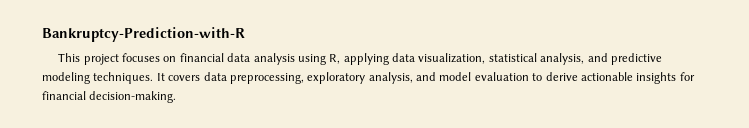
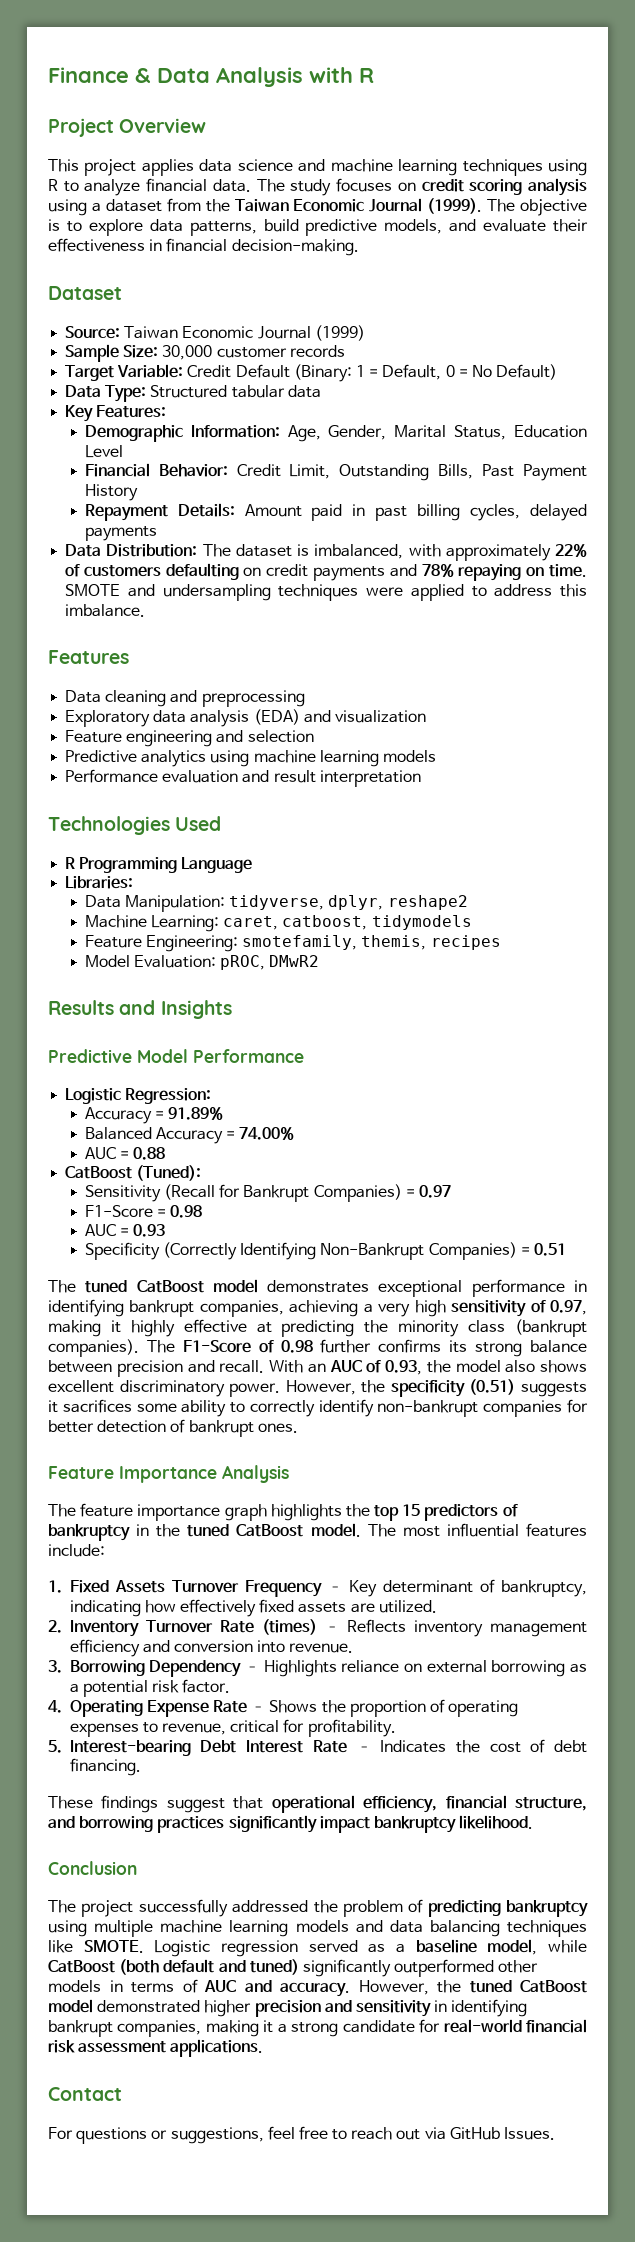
[42,27,245,42] [58,53,662,65] [42,72,695,84] [42,91,177,103] Bankruptcy-Prediction-with-R // This project focuses on financial data analysis using R, applying data visualization, statistical analysis, and predictive modeling techniques. It covers data preprocessing, exploratory analysis, and model evaluation to derive actionable insights for financial decision-making. -> [48,67,374,87] [48,118,207,137] [48,159,588,176] [48,178,587,196] [48,198,587,216] [48,219,588,236] [48,238,359,256] [48,286,122,300] [65,325,365,341] [65,344,345,362] [65,364,558,382] [65,385,321,402] [65,405,167,422] [84,425,587,442] [84,445,123,458] [84,463,587,481] [84,484,138,501] [84,503,587,521] [84,526,157,541] [65,544,587,561] [65,563,588,581] [65,584,587,601] [65,604,146,617] [48,650,129,664] [65,690,305,707] [65,709,426,727] [65,730,314,747] [65,750,436,767] [65,769,421,787] [48,816,222,835] [65,857,253,873] [65,876,134,889] [84,895,468,912] [84,915,472,932] [84,935,501,952] [84,955,320,970] [48,1000,232,1019] [48,1049,304,1063] [65,1088,212,1104] [84,1107,224,1124] [84,1127,295,1144] [84,1147,166,1160] [65,1165,202,1181] [84,1184,451,1202] [84,1205,203,1218] [84,1224,166,1237] [84,1242,566,1260] [48,1279,587,1297] [48,1299,588,1317] [48,1319,588,1337] [48,1339,588,1357] [48,1360,587,1377] [48,1379,587,1397] [48,1399,588,1417] [48,1419,298,1437] [48,1465,289,1483] [48,1503,518,1521] [48,1523,588,1541] [48,1544,105,1557] [48,1579,587,1597] [69,1599,437,1617] [48,1619,587,1637] [69,1639,354,1657] [48,1660,587,1677] [69,1679,231,1697] [48,1699,519,1717] [69,1719,396,1737] [48,1739,588,1756] [69,1758,141,1776] [48,1795,587,1813] [48,1815,534,1833] [48,1861,137,1875] [48,1899,588,1917] [48,1920,587,1937] [48,1939,587,1957] [48,1959,539,1977] [48,1979,587,1997] [48,1999,528,2017] [48,2019,588,2037] [48,2039,264,2057] [48,2087,122,2101] [48,2126,556,2144] Finance & Data Analysis with R // Project Overview // This project applies data science and machine learning techniques using R to analyze financial data. The study focuses on credit scoring analysis using a dataset from the Taiwan Economic Journal (1999). The objective is to explore data patterns, build predictive models, and evaluate their effectiveness in financial decision-making. // Dataset // Source: Taiwan Economic Journal (1999) // Sample Size: 30,000 customer records // Target Variable: Credit Default (Binary: 1 = Default, 0 = No Default) // Data Type: Structured tabular data // Key Features: // Demographic Information: Age, Gender, Marital Status, Education Level // Financial Behavior: Credit Limit, Outstanding Bills, Past Payment History // Repayment Details: Amount paid in past billing cycles, delayed payments // Data Distribution: The dataset is imbalanced, with approximately 22% of customers defaulting on credit payments and 78% repaying on time. SMOTE and undersampling techniques were applied to address this imbalance. // Features // Data cleaning and preprocessing // Exploratory data analysis (EDA) and visualization // Feature engineering and selection // Predictive analytics using machine learning models // Performance evaluation and result interpretation // Technologies Used // R Programming Language // Libraries: // Data Manipulation: tidyverse, dplyr, reshape2 // Machine Learning: caret, catboost, tidymodels // Feature Engineering: smotefamily, themis, recipes // Model Evaluation: pROC, DMwR2 // Results and Insights // Predictive Model Performance // Logistic Regression: // Accuracy = 91.89% // Balanced Accuracy = 74.00% // AUC = 0.88 // CatBoost (Tuned): // Sensitivity (Recall for Bankrupt Companies) = 0.97 // F1-Score = 0.98 // AUC = 0.93 // Specificity (Correctly Identifying Non-Bankrupt Companies) = 0.51 // The tuned CatBoost model demonstrates exceptional performance in identifying bankrupt companies, achieving a very high sensitivity of 0.97, making it highly effective at predicting the minority class (bankrupt companies). The F1-Score of 0.98 further confirms its strong balance between precision and recall. With an AUC of 0.93, the model also shows excellent discriminatory power. However, the specificity (0.51) suggests it sacrifices some ability to correctly identify non-bankrupt companies for better detection of bankrupt ones. // Feature Importance Analysis // The feature importance graph highlights the top 15 predictors of bankruptcy in the tuned CatBoost model. The most influential features include: // 1. Fixed Assets Turnover Frequency – Key determinant of bankruptcy, indicating how effectively fixed assets are utilized. // 2. Inventory Turnover Rate (times) – Reflects inventory management efficiency and conversion into revenue. // 3. Borrowing Dependency – Highlights reliance on external borrowing as a potential risk factor. // 4. Operating Expense Rate – Shows the proportion of operating expenses to revenue, critical for profitability. // 5. Interest-bearing Debt Interest Rate – Indicates the cost of debt financing. // These findings suggest that operational efficiency, financial structure, and borrowing practices significantly impact bankruptcy likelihood. // Conclusion // The project successfully addressed the problem of predicting bankruptcy using multiple machine learning models and data balancing techniques like SMOTE. Logistic regression served as a baseline model, while CatBoost (both default and tuned) significantly outperformed other models in terms of AUC and accuracy. However, the tuned CatBoost model demonstrated higher precision and sensitivity in identifying bankrupt companies, making it a strong candidate for real-world financial risk assessment applications. // Contact // For questions or suggestions, feel free to reach out via GitHub Issues.

